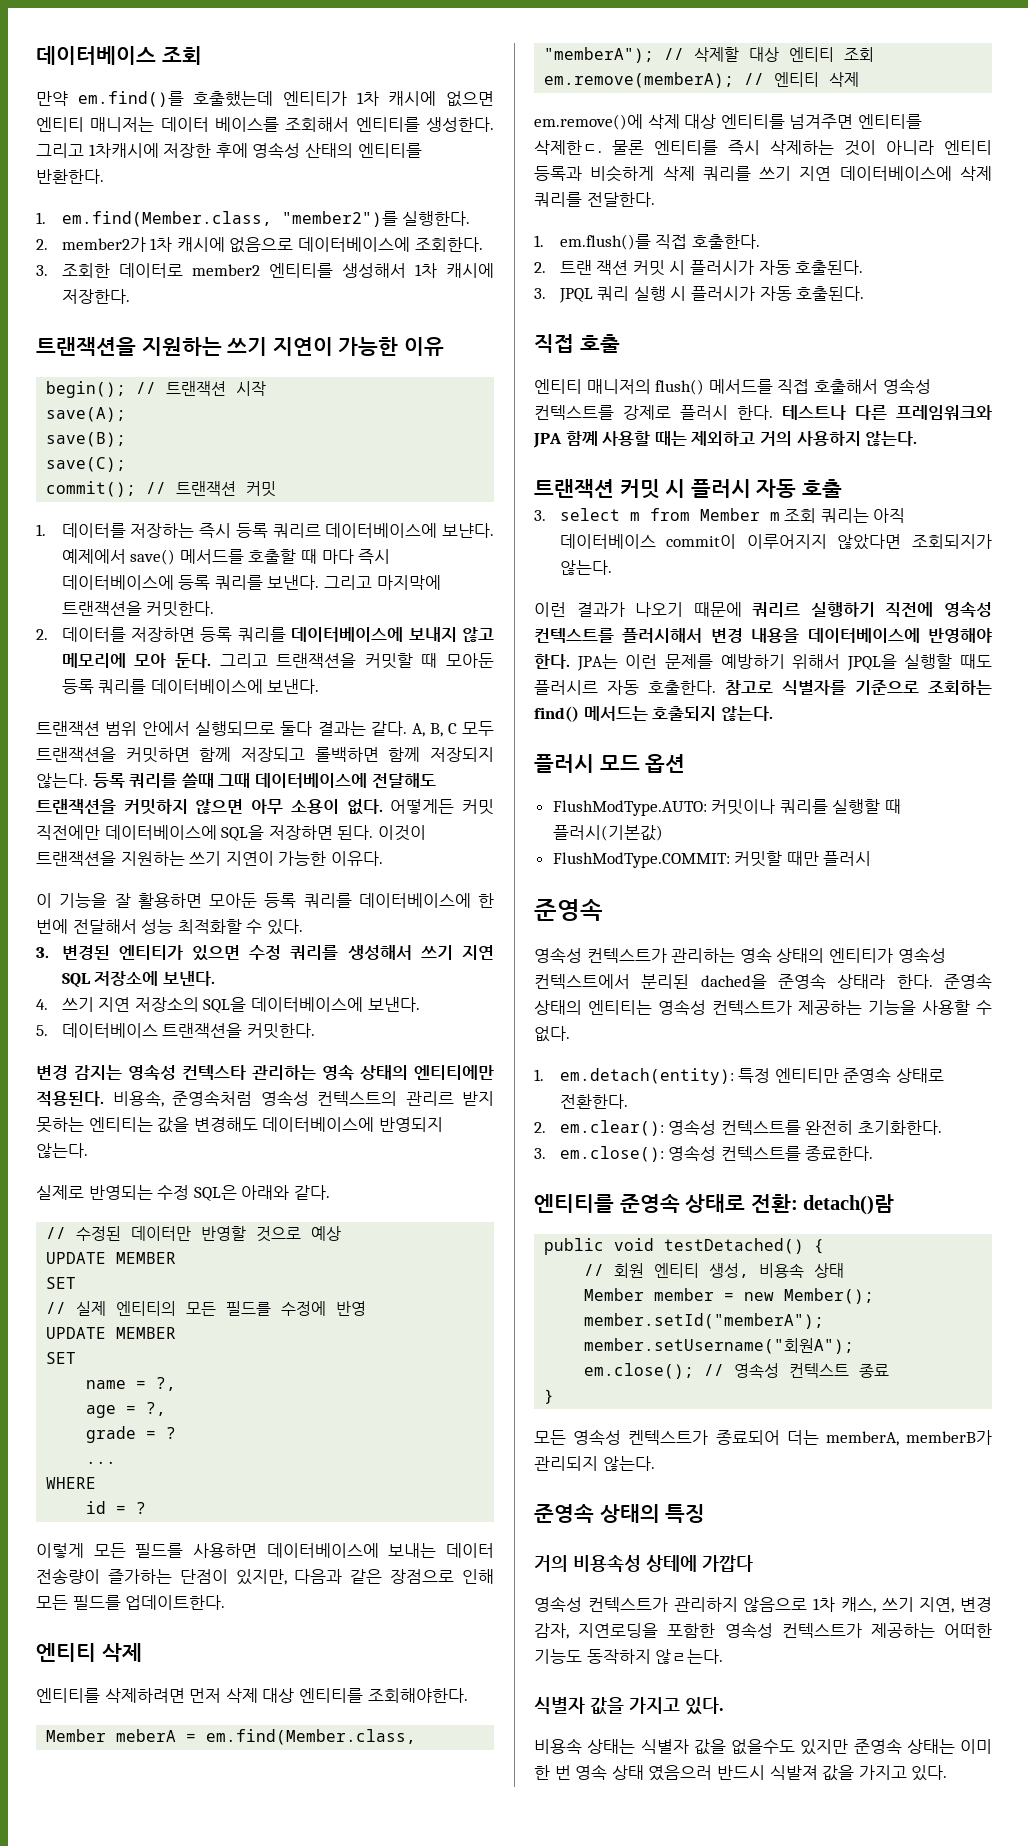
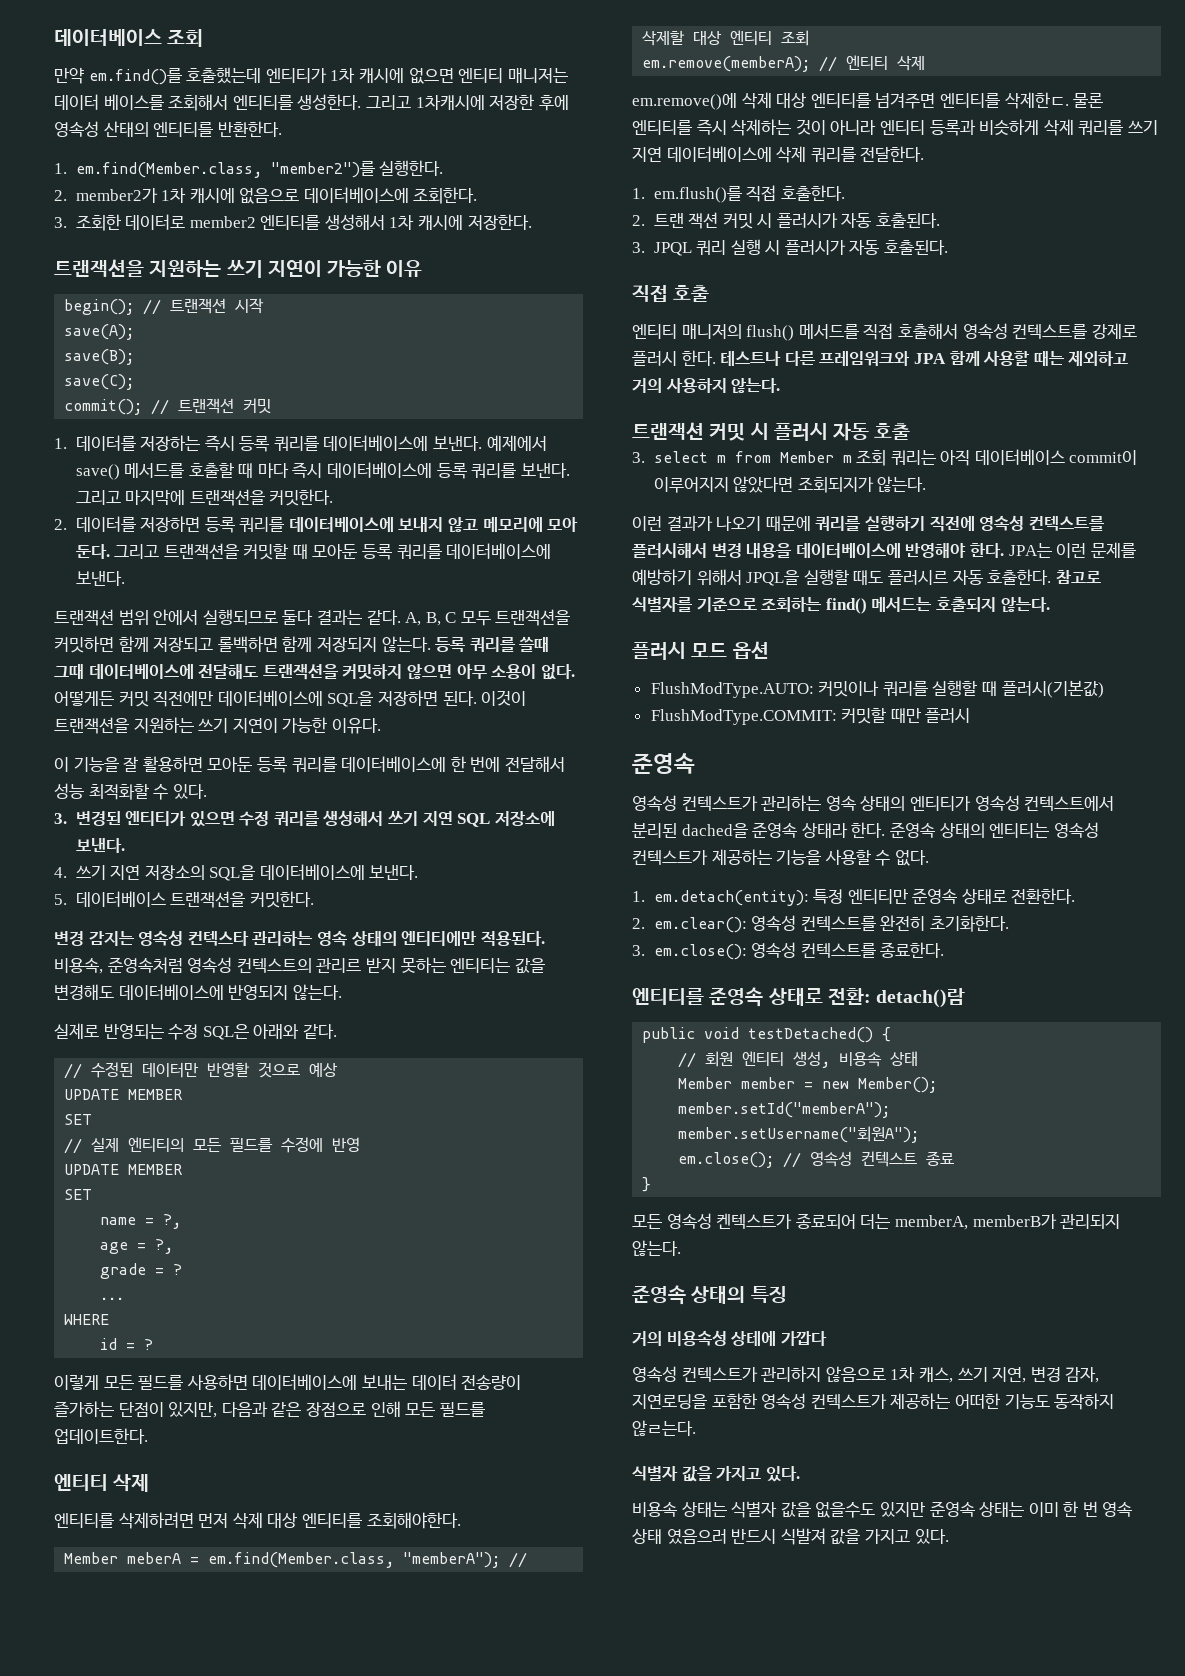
[272,523,495,538] 쿼리르 데이터베이스에 보냔다. -> [273,435,483,451] 쿼리를 데이터베이스에 보낸다.
[565,431,598,446] 함꼐 -> [949,351,980,366] 함께
[752,602,801,617] 쿼리르 -> [815,516,862,531] 쿼리를

